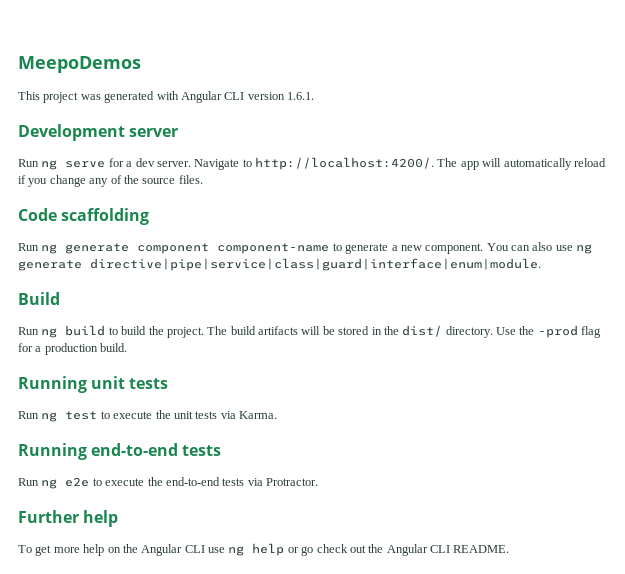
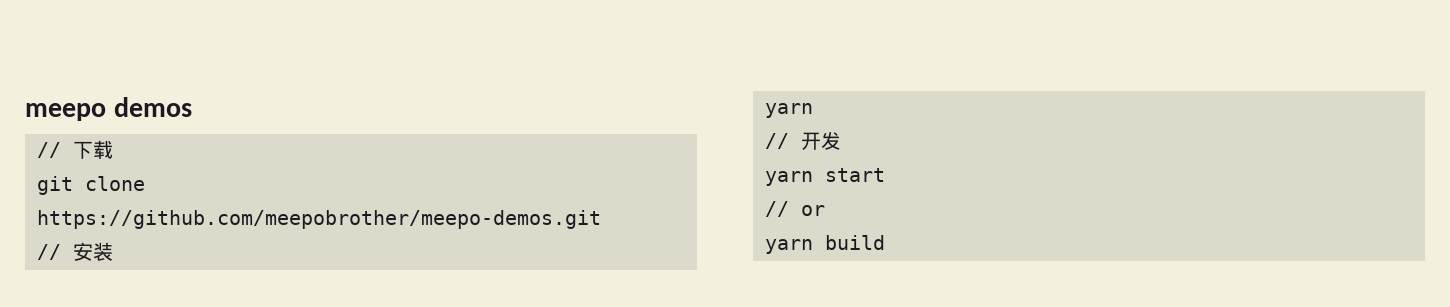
[18,56,141,73] [18,91,314,103] [18,124,179,141] [18,157,606,170] [18,175,203,187] [18,208,150,225] [18,242,593,254] [18,258,541,271] [18,292,60,305] [18,325,602,338] [18,343,128,355] [18,376,169,393] [18,410,277,422] [18,443,222,460] [18,477,318,489] [18,510,119,527] [18,543,510,556] MeepoDemos // This project was generated with Angular CLI version 1.6.1. // Development server // Run ng serve for a dev server. Navigate to http://localhost:4200/. The app will automatically reload if you change any of the source files. // Code scaffolding // Run ng generate component component-name to generate a new component. You can also use ng generate directive|pipe|service|class|guard|interface|enum|module. // Build // Run ng build to build the project. The build artifacts will be stored in the dist/ directory. Use the -prod flag for a production build. // Running unit tests // Run ng test to execute the unit tests via Karma. // Running end-to-end tests // Run ng e2e to execute the end-to-end tests via Protractor. // Further help // To get more help on the Angular CLI use ng help or go check out the Angular CLI README. -> [25,97,192,121] [37,140,113,159] [37,176,145,195] [37,210,601,229] [37,242,113,261] [765,103,813,118] [765,131,841,150] [765,168,885,186] [765,201,825,217] [765,235,885,254] meepo demos // // 下载 // git clone https://github.com/meepobrother/meepo-demos.git // // 安装 // yarn // // 开发 // yarn start // // or // yarn build

